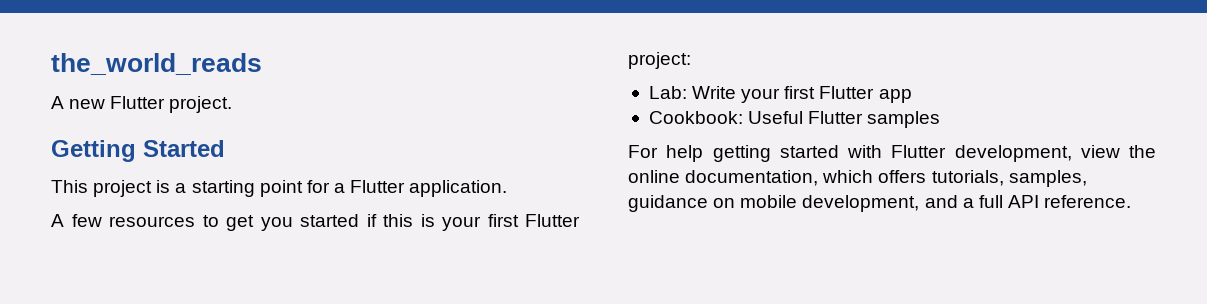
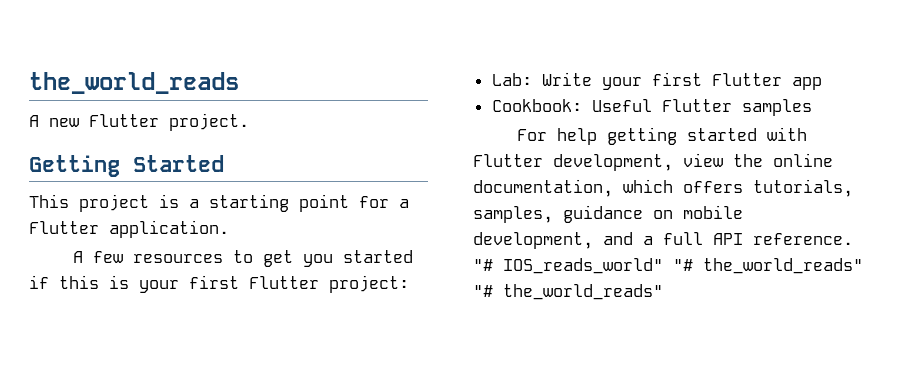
(1132, 201) none -> [473,258,863,274] [473,284,663,300] "# IOS_reads_world" "# the_world_reads" "# the_world_reads"

